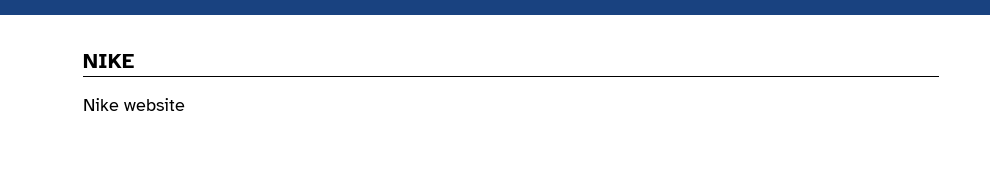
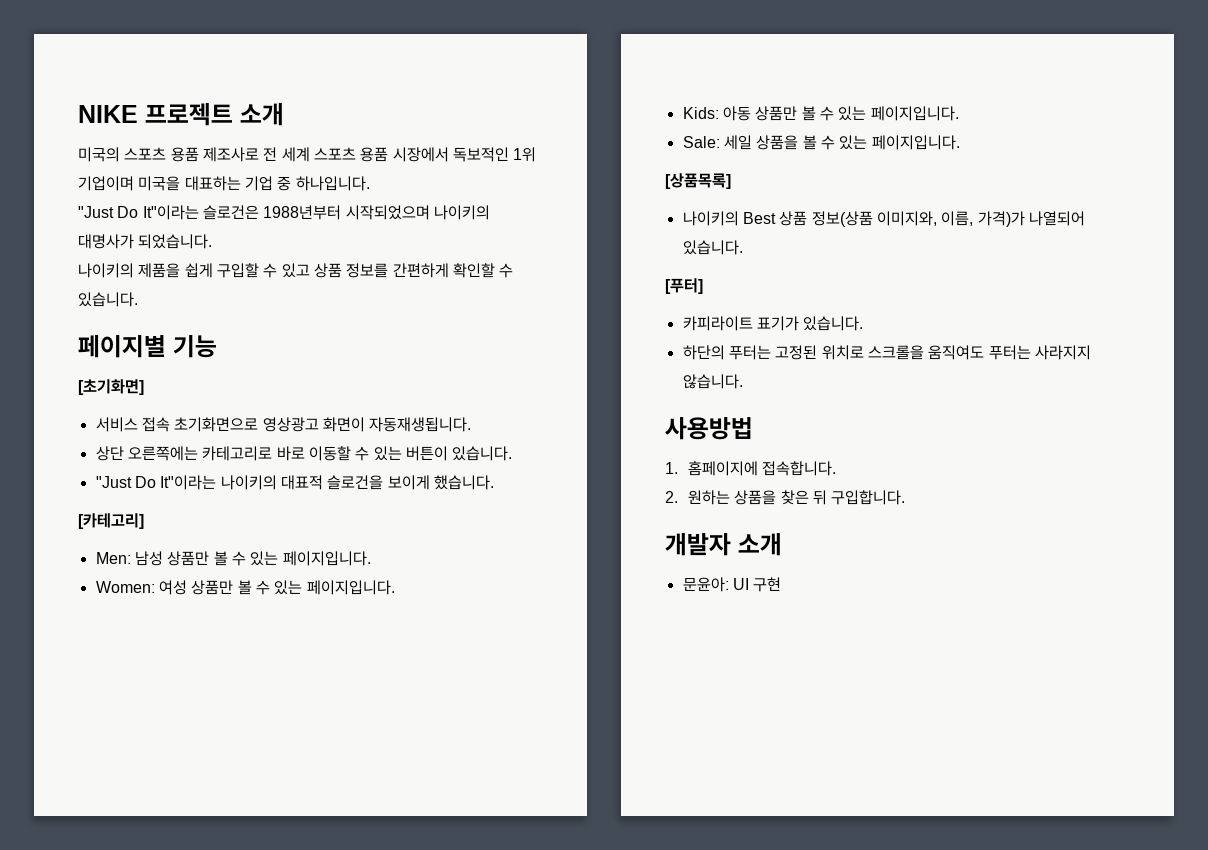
[83,98,185,111] // Nike website -> [145,103,284,126] [78,147,537,162] [78,176,370,191] [78,205,490,220] [78,234,213,249] [78,263,514,278] [78,292,138,307] [78,335,217,358] [78,379,144,395] [95,417,472,432] [95,446,513,461] [95,475,494,490] [78,513,144,529] [95,551,371,566] [95,580,395,595] [682,106,959,121] [682,135,960,150] [665,173,731,189] [682,211,1085,227] [682,240,743,255] [665,278,703,294] [682,316,864,331] [682,345,1091,360] [682,374,743,389] [665,417,753,440] [665,461,837,476] [665,490,906,505] [665,533,782,556] [682,577,782,592] 프로젝트 소개 // 미국의 스포츠 용품 제조사로 전 세계 스포츠 용품 시장에서 독보적인 1위 기업이며 미국을 대표하는 기업 중 하나입니다. // "Just Do It"이라는 슬로건은 1988년부터 시작되었으며 나이키의 대명사가 되었습니다. // 나이키의 제품을 쉽게 구입할 수 있고 상품 정보를 간편하게 확인할 수 있습니다. // 페이지별 기능 // [초기화면] // 서비스 접속 초기화면으로 영상광고 화면이 자동재생됩니다. // 상단 오른쪽에는 카테고리로 바로 이동할 수 있는 버튼이 있습니다. // "Just Do It"이라는 나이키의 대표적 슬로건을 보이게 했습니다. // [카테고리] // Men: 남성 상품만 볼 수 있는 페이지입니다. // Women: 여성 상품만 볼 수 있는 페이지입니다. // Kids: 아동 상품만 볼 수 있는 페이지입니다. // Sale: 세일 상품을 볼 수 있는 페이지입니다. // [상품목록] // 나이키의 Best 상품 정보(상품 이미지와, 이름, 가격)가 나열되어 있습니다. // [푸터] // 카피라이트 표기가 있습니다. // 하단의 푸터는 고정된 위치로 스크롤을 움직여도 푸터는 사라지지 않습니다. // 사용방법 // 1. 홈페이지에 접속합니다. // 2. 원하는 상품을 찾은 뒤 구입합니다. // 개발자 소개 // 문윤아: UI 구현

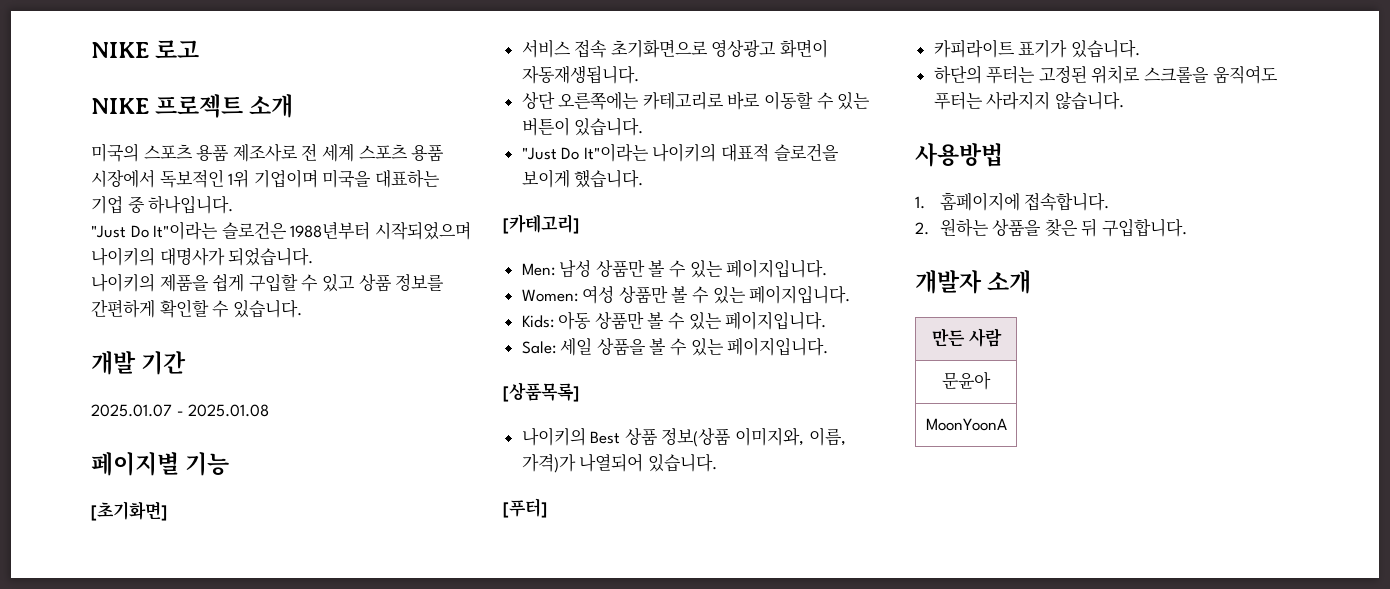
[78,105,138,123] NIKE -> [91,40,200,59] [91,98,149,114] NIKE 로고 // NIKE
(138, 299) none -> [91,351,187,375] [91,404,270,417] // 개발 기간 // 2025.01.07 - 2025.01.08
[682,577,782,592] // 문윤아: UI 구현 -> [931,328,1002,347] [942,371,991,390] [925,418,1007,431] // 만든 사람 // 문윤아 // MoonYoonA

